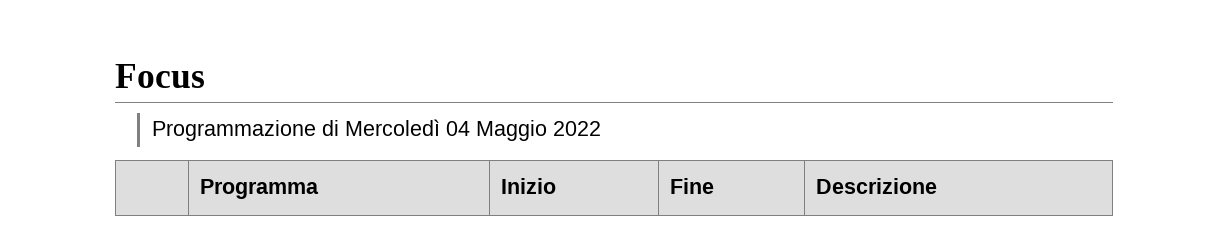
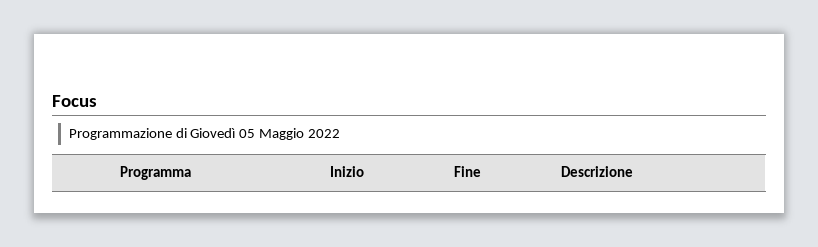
[345,119,471,136] Mercoledì 04 -> [190,128,256,138] Giovedì 05

